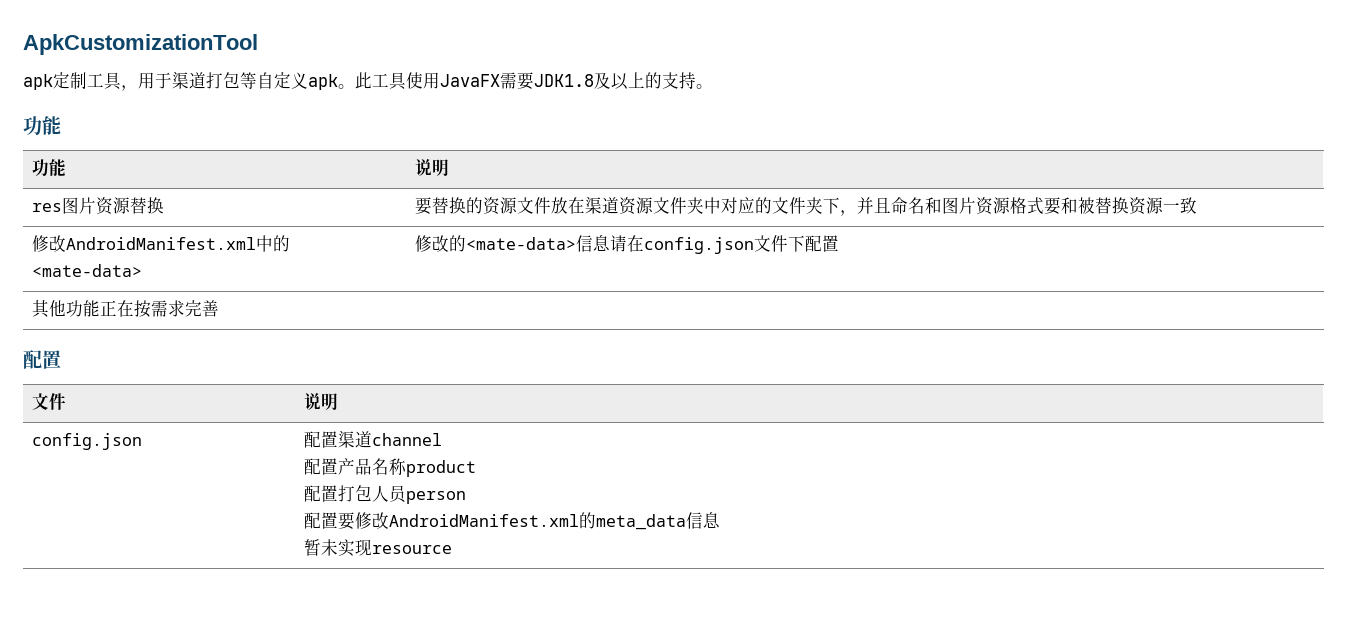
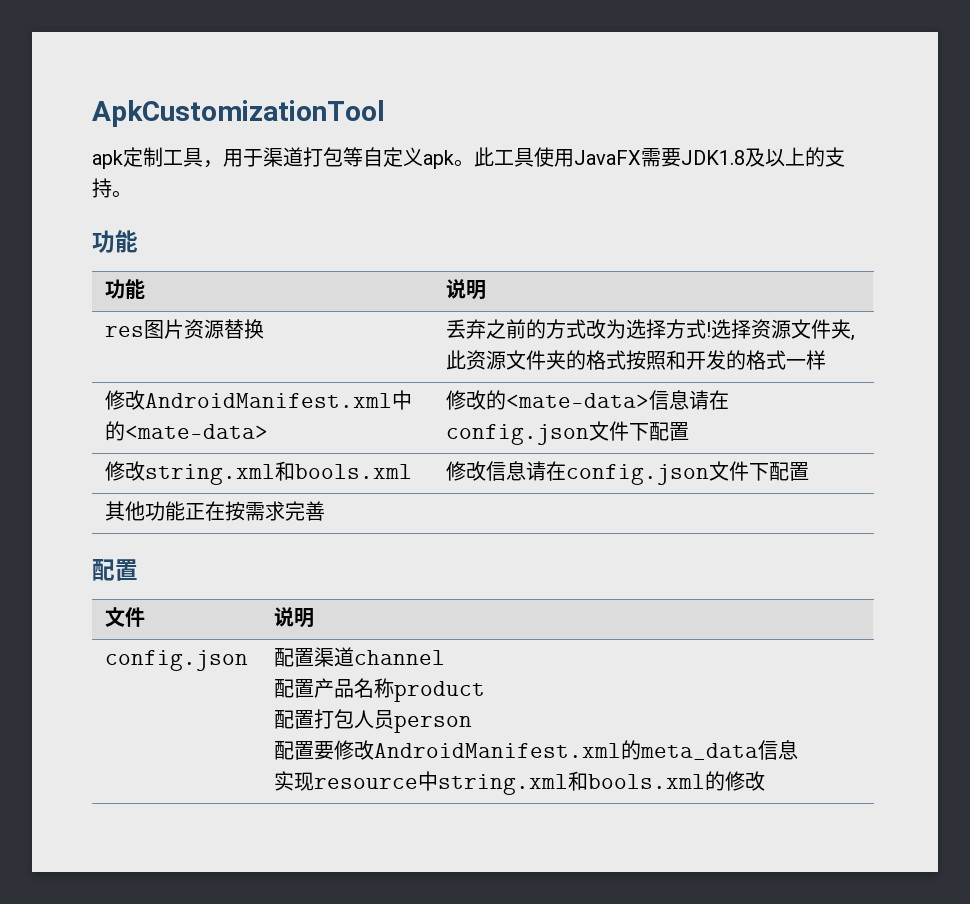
[415,197,1198,216] 要替换的资源文件放在渠道资源文件夹中对应的文件夹下，并且命名和图片资源格式要和被替换资源一致 -> [445,319,855,341] [445,350,826,370] 丢弃之前的方式改为选择方式!选择资源文件夹,此资源文件夹的格式按照和开发的格式一样
(840, 243) none -> [104,461,412,485] [445,461,809,485] // 修改string.xml和bools.xml | 修改信息请在config.json文件下配置
[304,539,339,556] 暂未 -> (798, 750) none
(453, 549) none -> [417,771,765,795] 中string.xml和bools.xml的修改

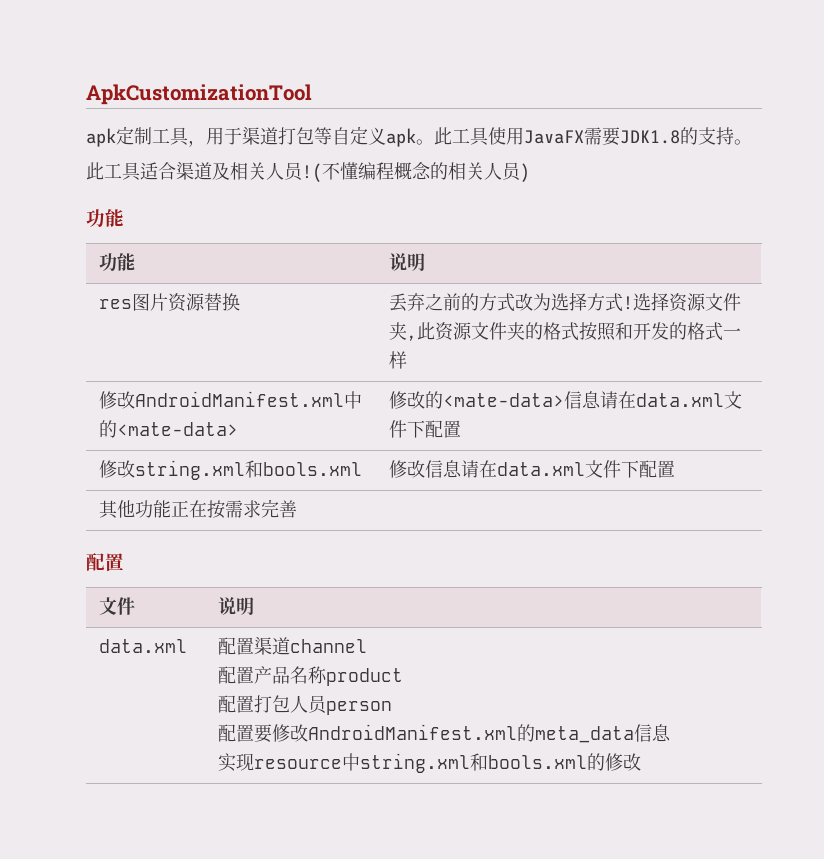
[745,147,805,167] 及以上 -> (680, 137) none
(132, 194) none -> [86,162,530,182] // 此工具适合渠道及相关人员!(不懂编程概念的相关人员)
[445,424,589,445] config.json -> [635,393,724,407] data.xml
[565,464,709,485] config.json -> [496,462,585,476] data.xml
[104,650,248,671] config.json -> [98,639,187,653] data.xml

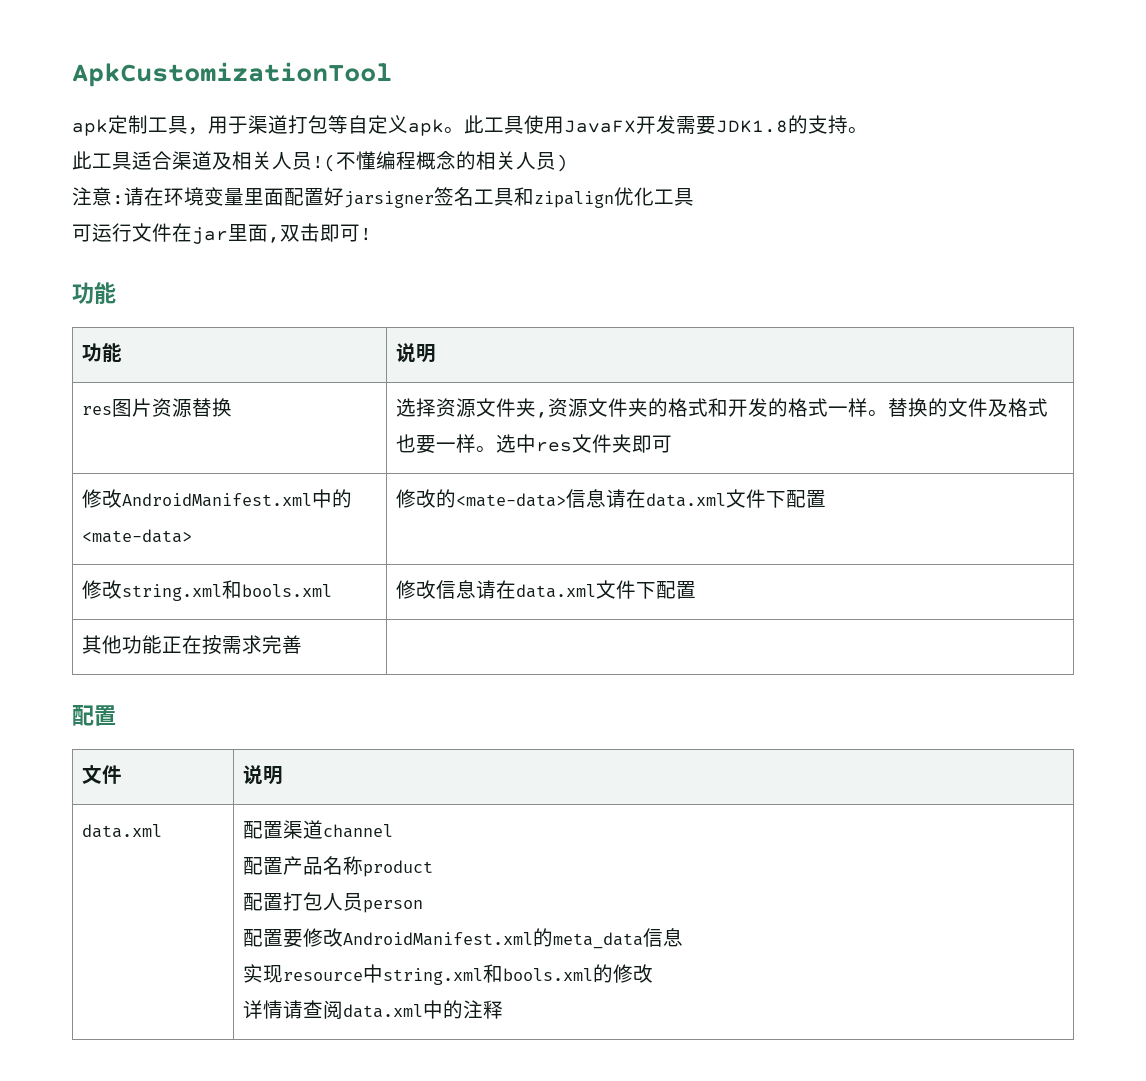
(584, 137) none -> [636,115,676,134] 开发
(530, 172) none -> [72,187,694,208] [72,223,372,244] // 注意:请在环境变量里面配置好jarsigner签名工具和zipalign优化工具 // 可运行文件在jar里面,双击即可!
[388,292,633,312] 丢弃之前的方式改为选择方式! -> (232, 407) none
[416,322,435,340] 此 -> (548, 415) none
[578,322,616,341] 按照 -> (708, 407) none
(407, 360) none -> [867,398,1048,417] [395,434,672,454] 。替换的文件及格式也要一样。选中res文件夹即可
(641, 762) none -> [242,1000,503,1019] // 详情请查阅data.xml中的注释

